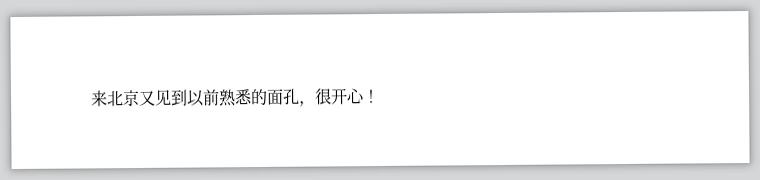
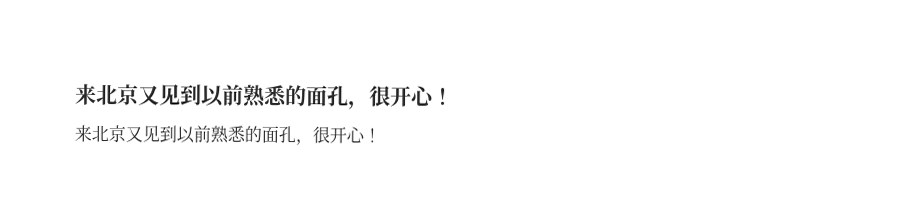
[90,88,380,107] 来北京又见到以前熟悉的面孔，很开心！ -> [75,83,454,110] [74,124,381,146] 来北京又见到以前熟悉的面孔，很开心！ // 来北京又见到以前熟悉的面孔，很开心！

